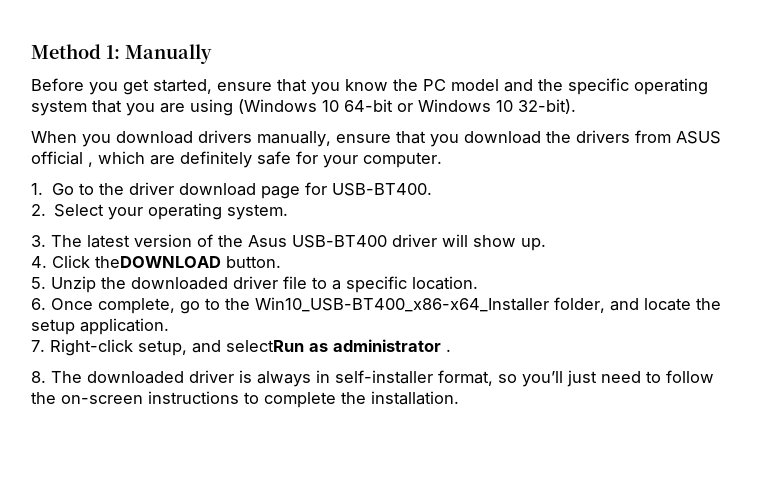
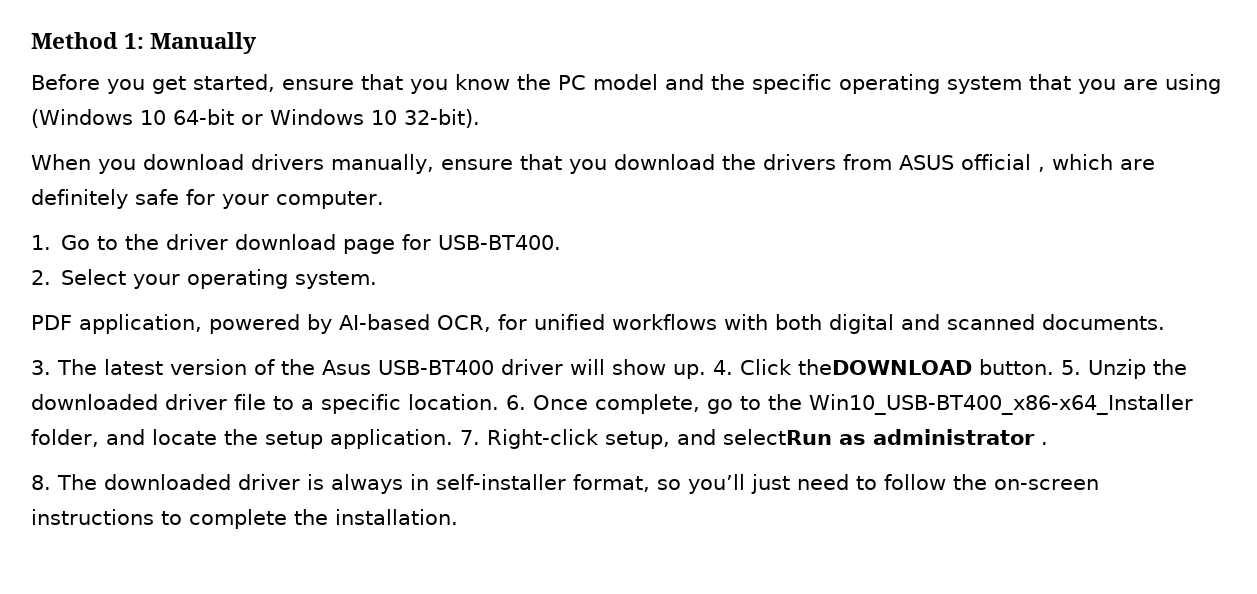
(289, 212) none -> [31,314,1165,334] // PDF application, powered by AI-based OCR, for unified workflows with both digital and scanned documents.
(546, 244) // -> (706, 371) none
(281, 262) // -> (1054, 367) none
(478, 283) // -> (499, 402) none
(169, 326) // -> (453, 439) none

